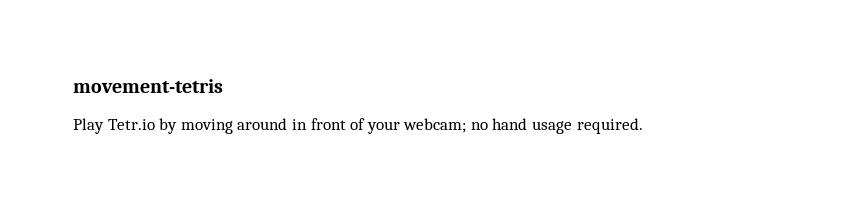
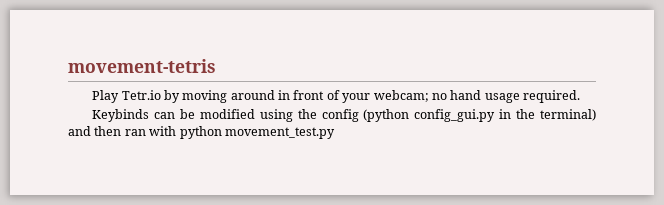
(643, 126) none -> [92,109,596,122] [68,126,335,139] // Keybinds can be modified using the config (python config_gui.py in the terminal) and then ran with python movement_test.py

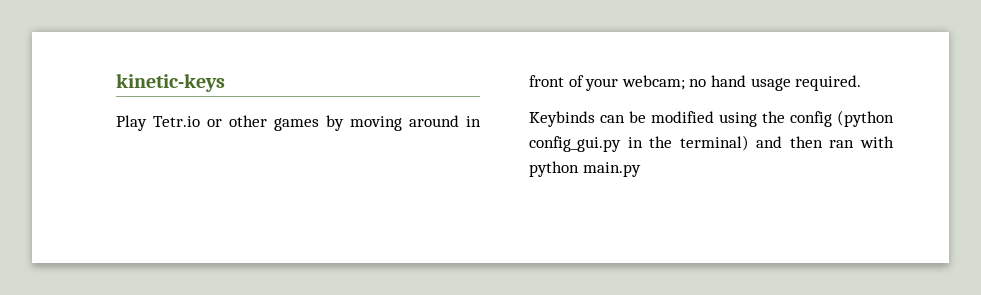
[68,59,216,73] movement-tetris -> [116,73,225,92] kinetic-keys
(161, 95) none -> [207,115,319,131] or other games
[224,127,335,139] movement_test.py -> [582,162,641,177] main.py

